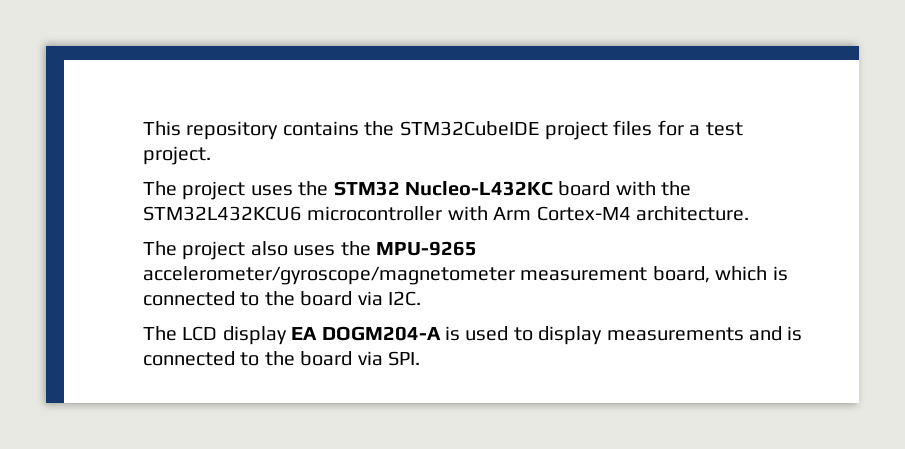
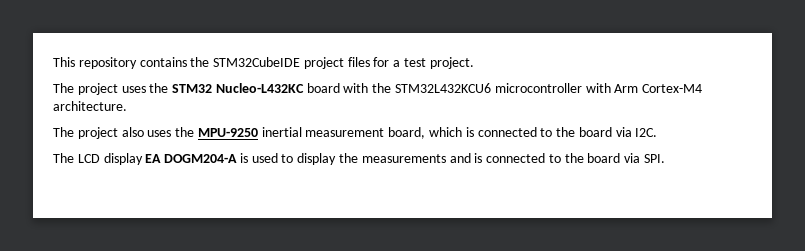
[376,241,477,256] [143,266,515,285] MPU-9265 accelerometer/gyroscope/magnetometer -> [197,127,302,137] MPU-9250 inertial
(603, 335) none -> [339,153,359,163] the

